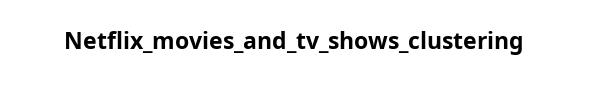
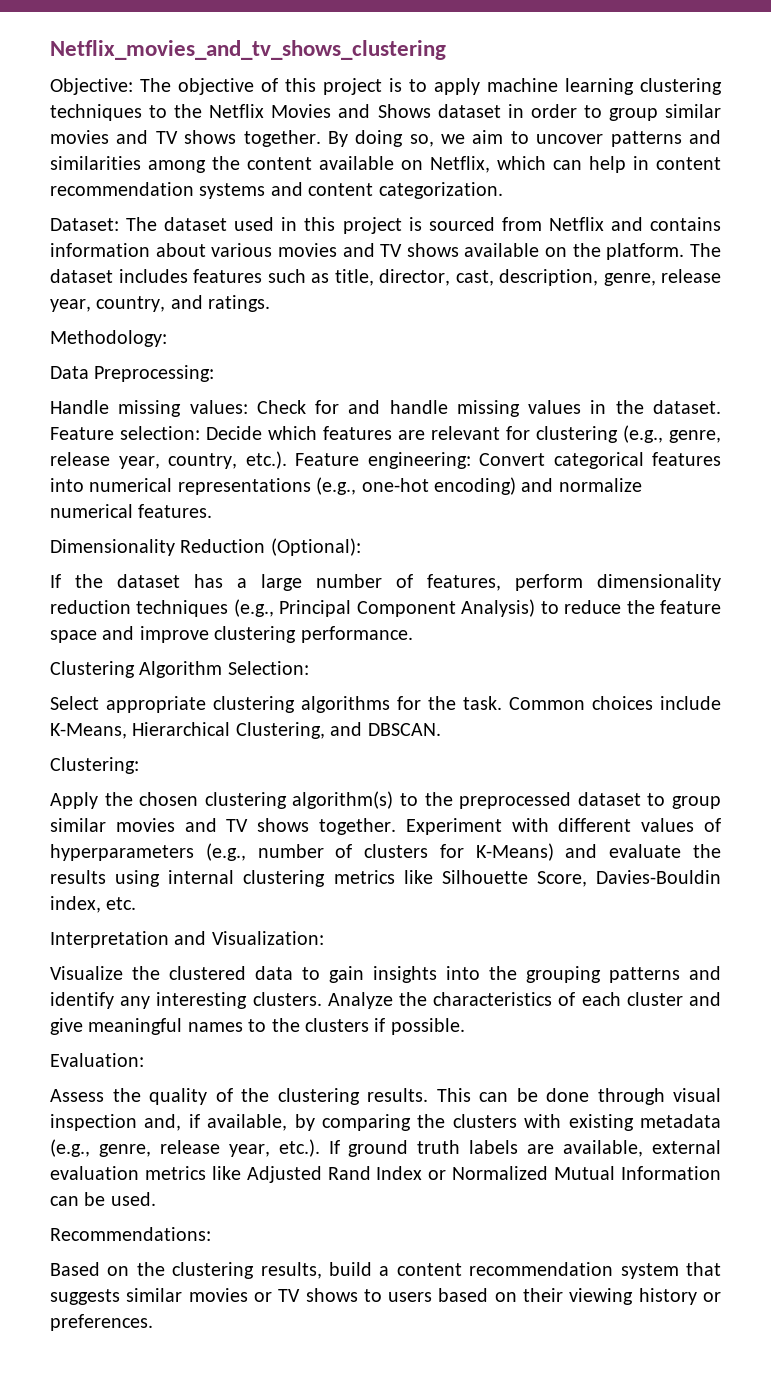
(524, 43) none -> [50,78,722,95] [50,104,722,121] [50,130,721,147] [50,156,721,173] [50,182,503,199] [50,217,721,234] [50,243,721,260] [50,269,721,286] [50,295,271,312] [50,330,167,347] [50,365,215,382] [50,400,721,417] [50,425,721,443] [50,451,721,469] [50,477,642,495] [50,504,213,518] [50,538,361,556] [50,574,721,591] [50,599,721,617] [50,626,413,643] [50,661,309,678] [50,696,721,713] [50,722,441,739] [50,757,139,774] [50,791,722,809] [50,818,721,835] [50,843,722,861] [50,870,721,887] [50,896,137,913] [50,931,324,948] [50,966,721,983] [50,992,722,1009] [50,1018,465,1035] [50,1053,144,1067] [50,1088,721,1105] [50,1114,721,1131] [50,1139,722,1157] [50,1166,722,1183] [50,1192,156,1206] [50,1227,211,1241] [50,1262,721,1279] [50,1288,721,1305] [50,1314,153,1331] // Objective: The objective of this project is to apply machine learning clustering techniques to the Netflix Movies and Shows dataset in order to group similar movies and TV shows together. By doing so, we aim to uncover patterns and similarities among the content available on Netflix, which can help in content recommendation systems and content categorization. // Dataset: The dataset used in this project is sourced from Netflix and contains information about various movies and TV shows available on the platform. The dataset includes features such as title, director, cast, description, genre, release year, country, and ratings. // Methodology: // Data Preprocessing: // Handle missing values: Check for and handle missing values in the dataset. Feature selection: Decide which features are relevant for clustering (e.g., genre, release year, country, etc.). Feature engineering: Convert categorical features into numerical representations (e.g., one-hot encoding) and normalize numerical features. // Dimensionality Reduction (Optional): // If the dataset has a large number of features, perform dimensionality reduction techniques (e.g., Principal Component Analysis) to reduce the feature space and improve clustering performance. // Clustering Algorithm Selection: // Select appropriate clustering algorithms for the task. Common choices include K-Means, Hierarchical Clustering, and DBSCAN. // Clustering: // Apply the chosen clustering algorithm(s) to the preprocessed dataset to group similar movies and TV shows together. Experiment with different values of hyperparameters (e.g., number of clusters for K-Means) and evaluate the results using internal clustering metrics like Silhouette Score, Davies-Bouldin index, etc. // Interpretation and Visualization: // Visualize the clustered data to gain insights into the grouping patterns and identify any interesting clusters. Analyze the characteristics of each cluster and give meaningful names to the clusters if possible. // Evaluation: // Assess the quality of the clustering results. This can be done through visual inspection and, if available, by comparing the clusters with existing metadata (e.g., genre, release year, etc.). If ground truth labels are available, external evaluation metrics like Adjusted Rand Index or Normalized Mutual Information can be used. // Recommendations: // Based on the clustering results, build a content recommendation system that suggests similar movies or TV shows to users based on their viewing history or preferences.

